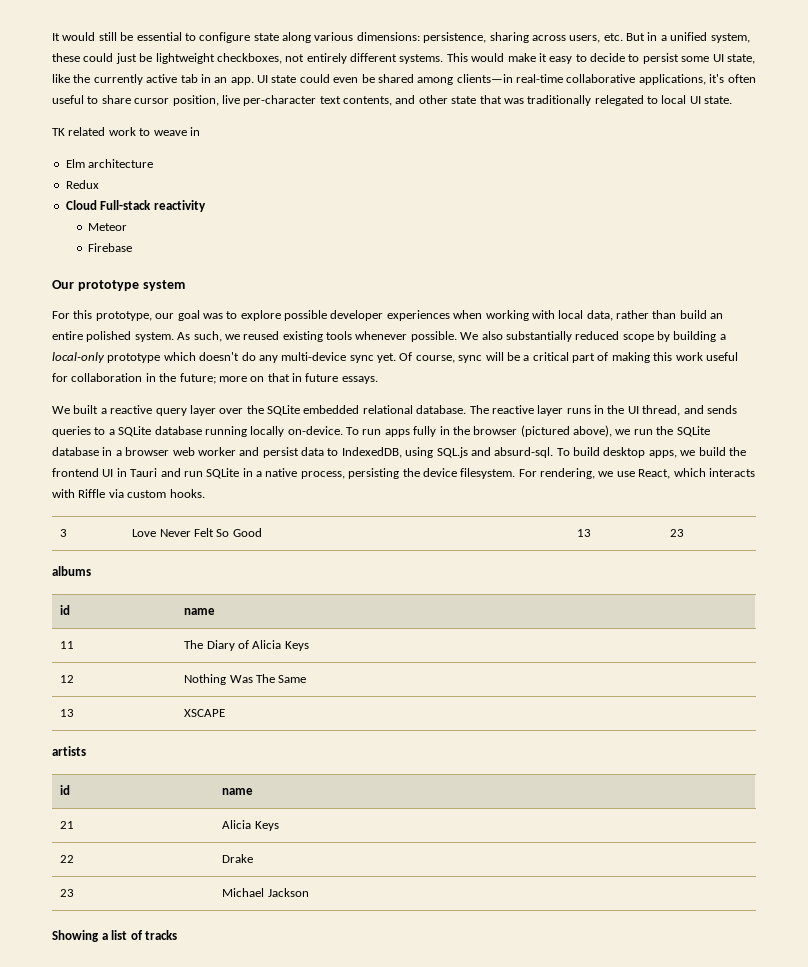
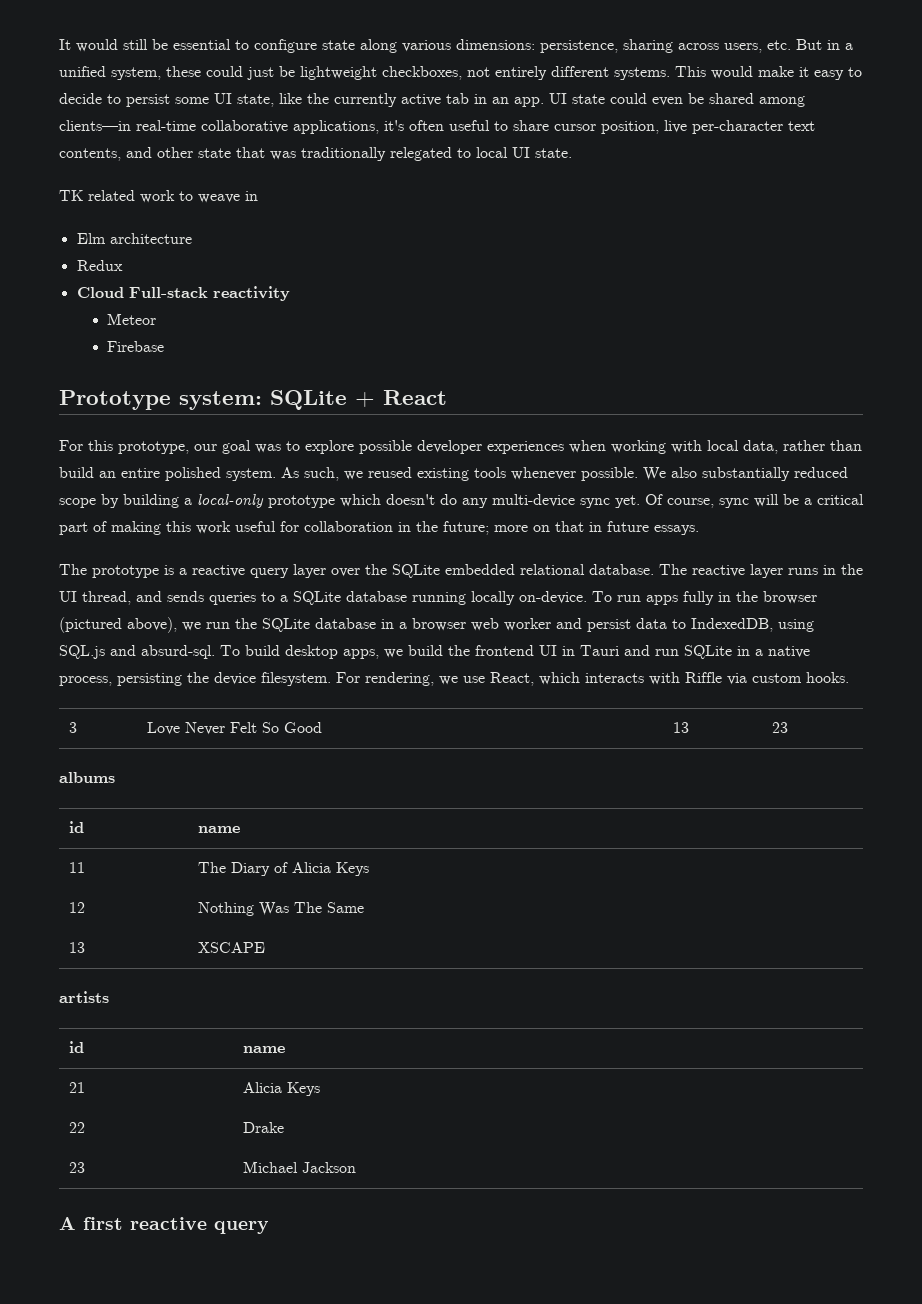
[52,280,185,291] Our prototype system -> [59,390,447,410] Prototype system: SQLite + React
[52,405,99,414] We built -> [59,564,174,578] The prototype is
[52,930,178,942] Showing a list of tracks -> [59,1217,269,1234] A first reactive query

